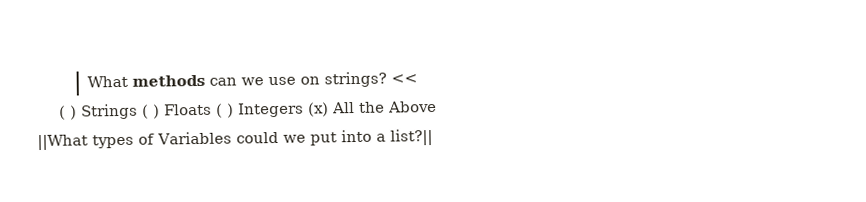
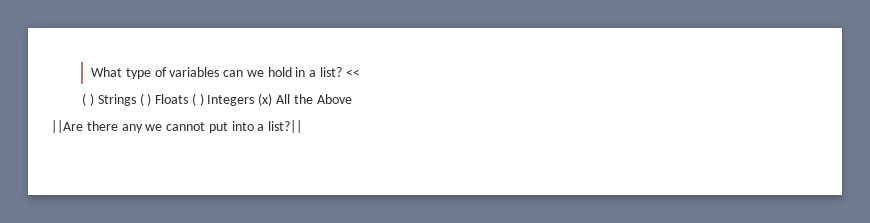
[131,71,387,88] methods can we use on strings? -> [125,67,343,79] type of variables can we hold in a list?
[37,131,306,151] ||What types of Variables could we -> [51,120,206,133] ||Are there any we cannot

